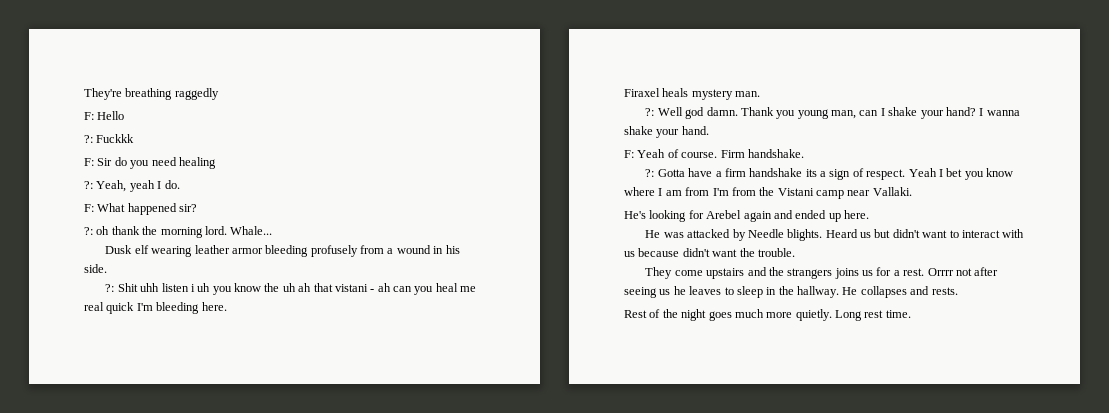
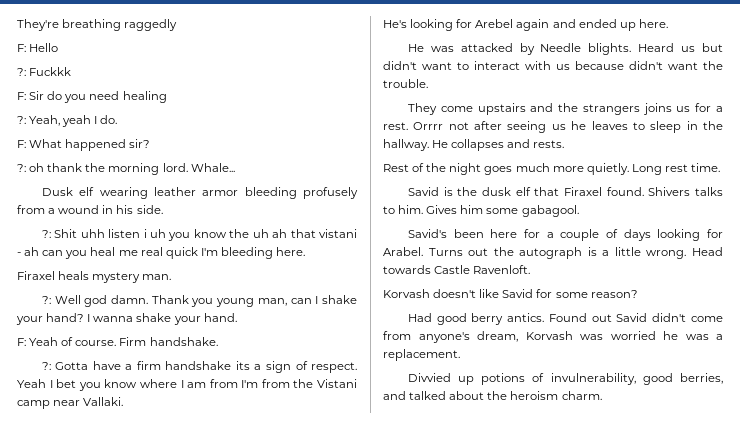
(911, 314) none -> [407,187,724,196] [383,205,579,217] [407,229,724,241] [383,247,723,259] [383,265,531,274] [383,289,638,298] [407,313,723,325] [383,331,723,343] [383,349,460,361] [407,373,723,385] [383,391,602,400] // Savid is the dusk elf that Firaxel found. Shivers talks to him. Gives him some gabagool. // Savid's been here for a couple of days looking for Arabel. Turns out the autograph is a little wrong. Head towards Castle Ravenloft. // Korvash doesn't like Savid for some reason? // Had good berry antics. Found out Savid didn't come from anyone's dream, Korvash was worried he was a replacement. // Divvied up potions of invulnerability, good berries, and talked about the heroism charm.

